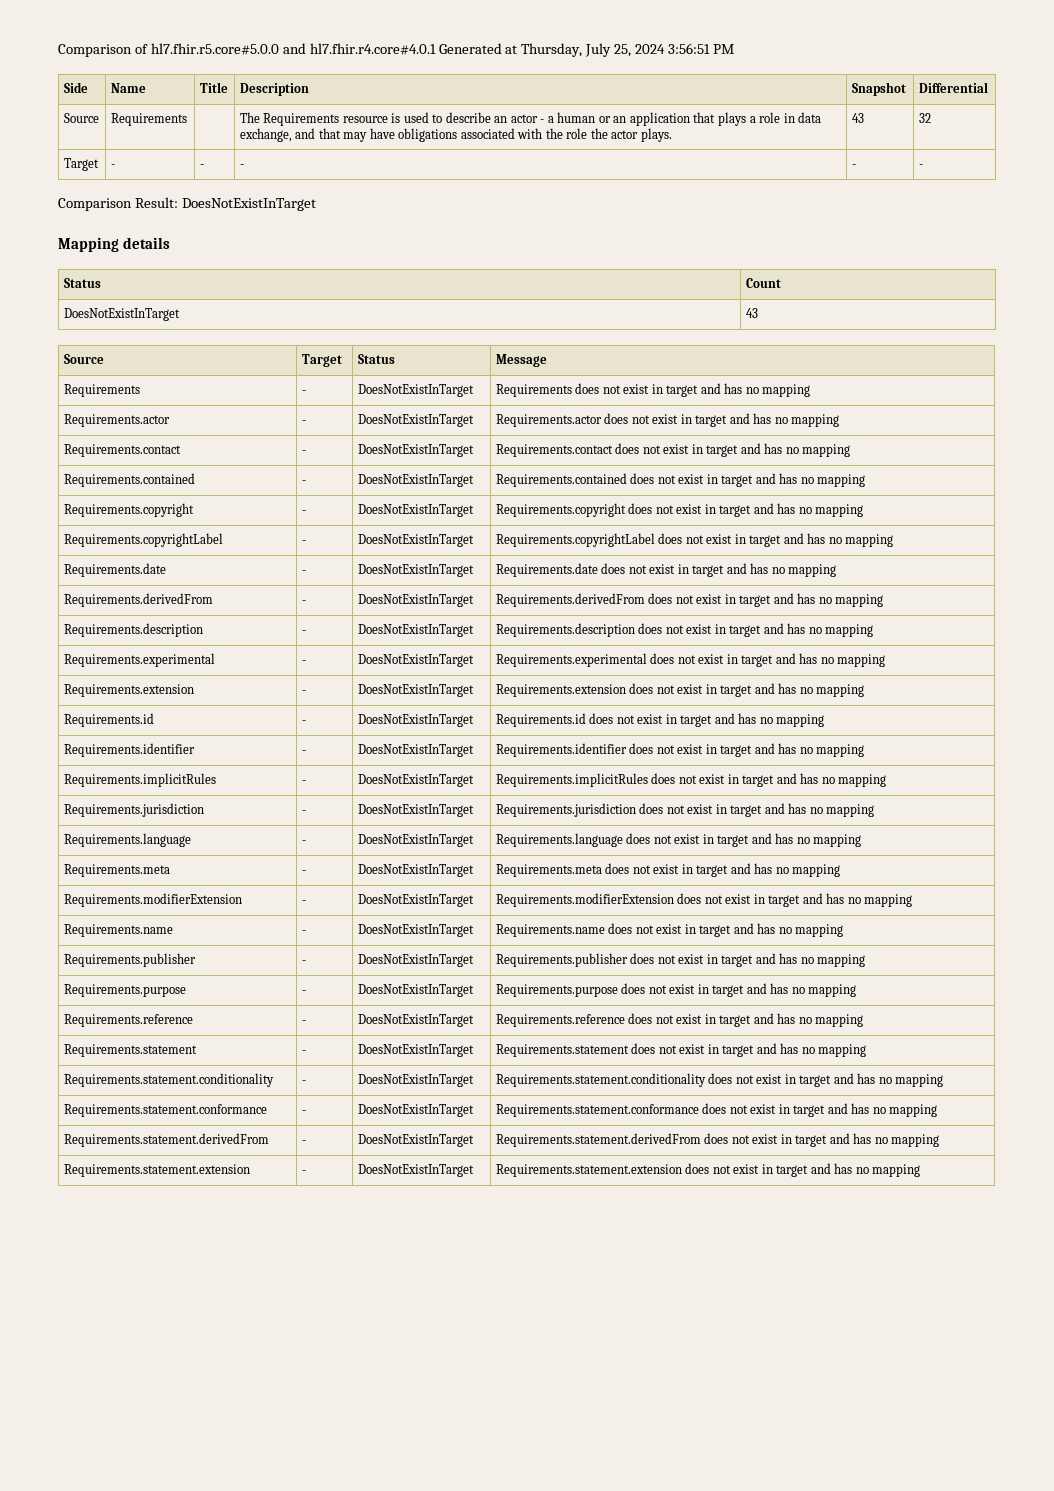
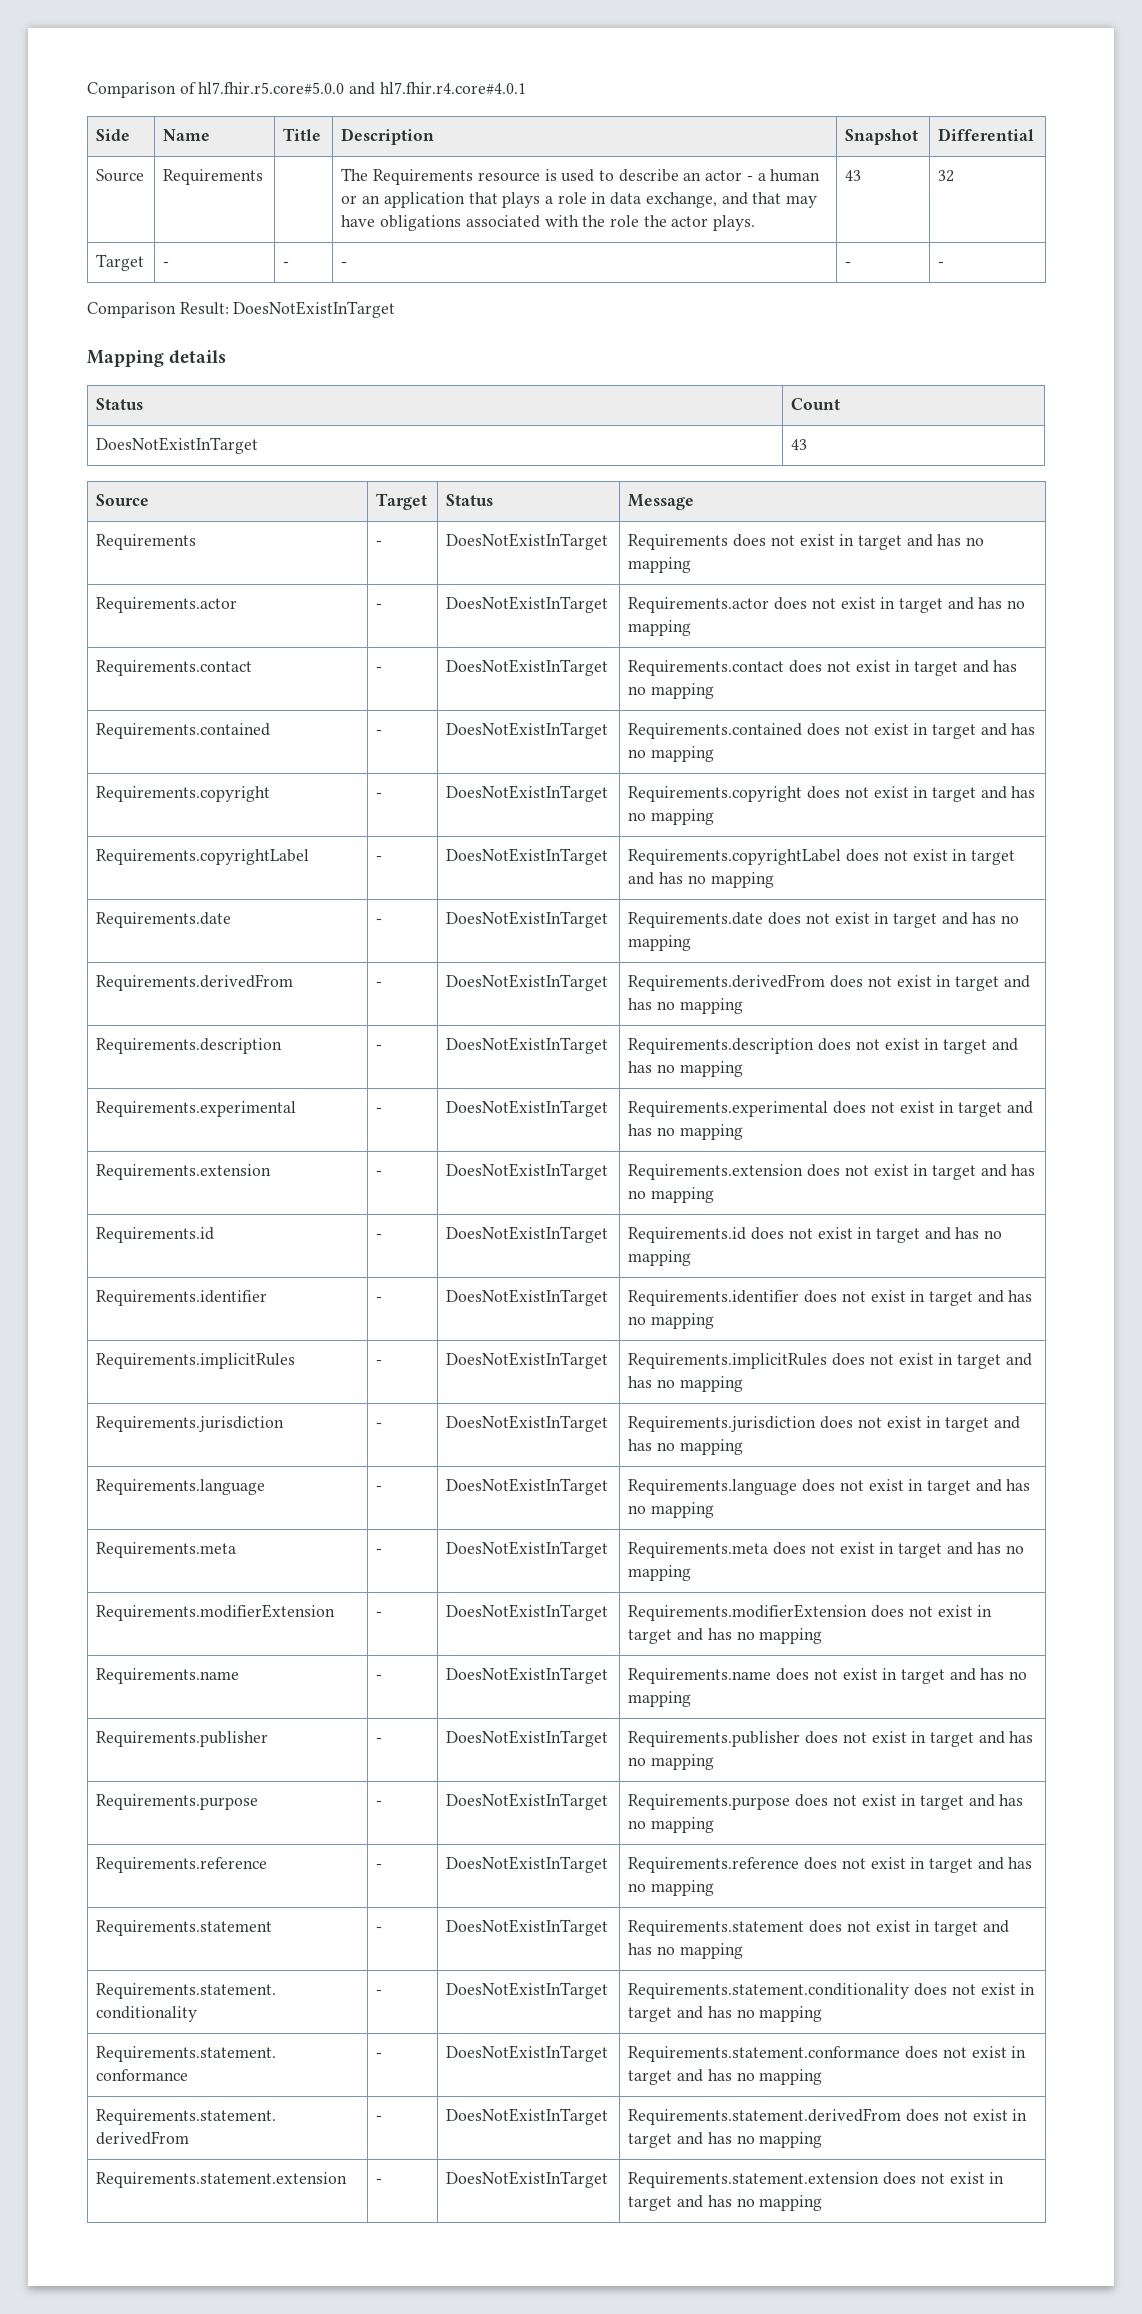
[438,43,734,57] Generated at Thursday, July 25, 2024 3:56:51 PM -> (526, 88) none

